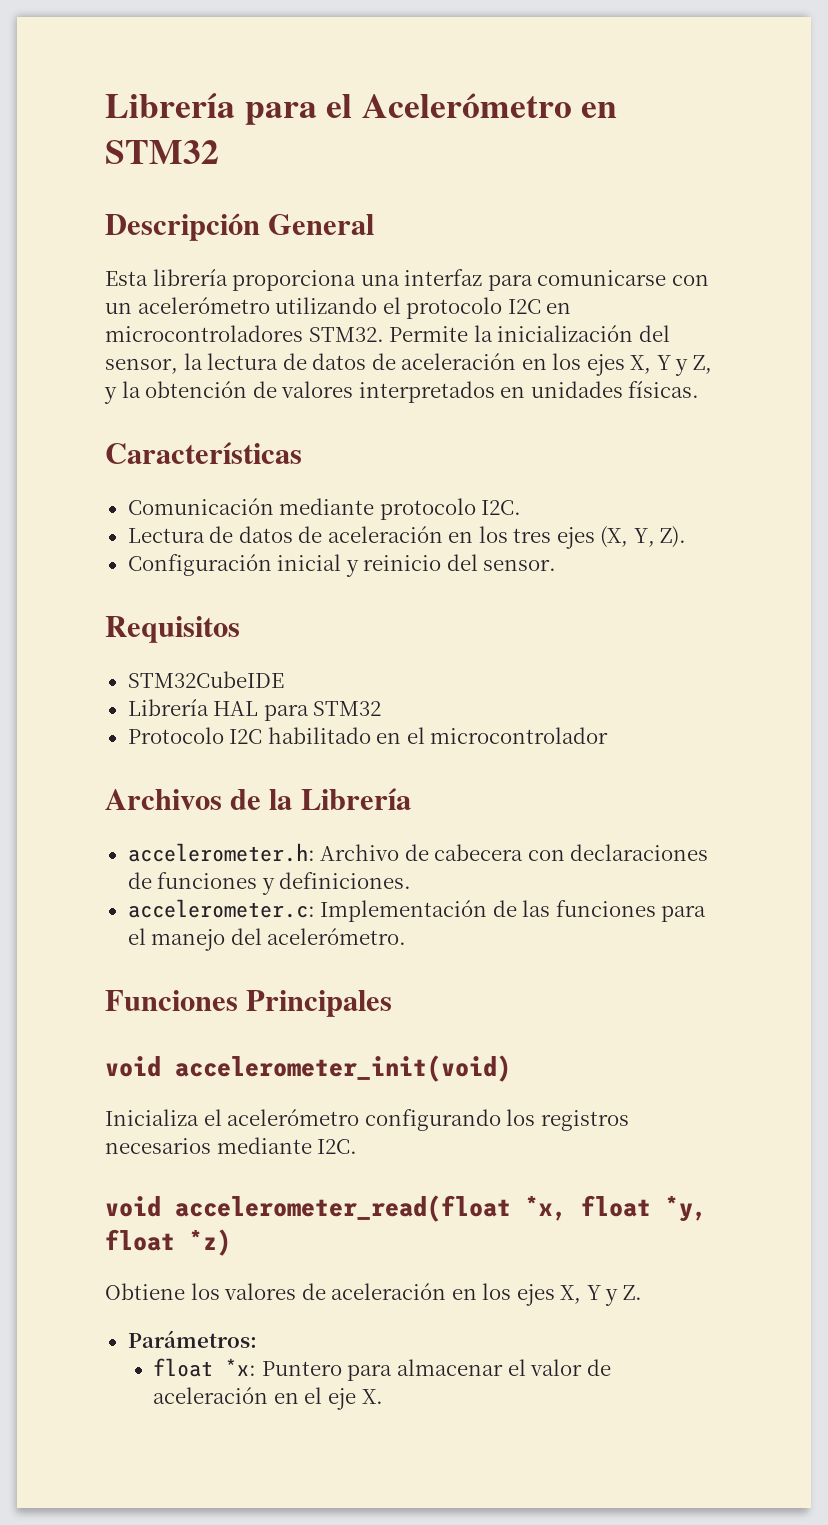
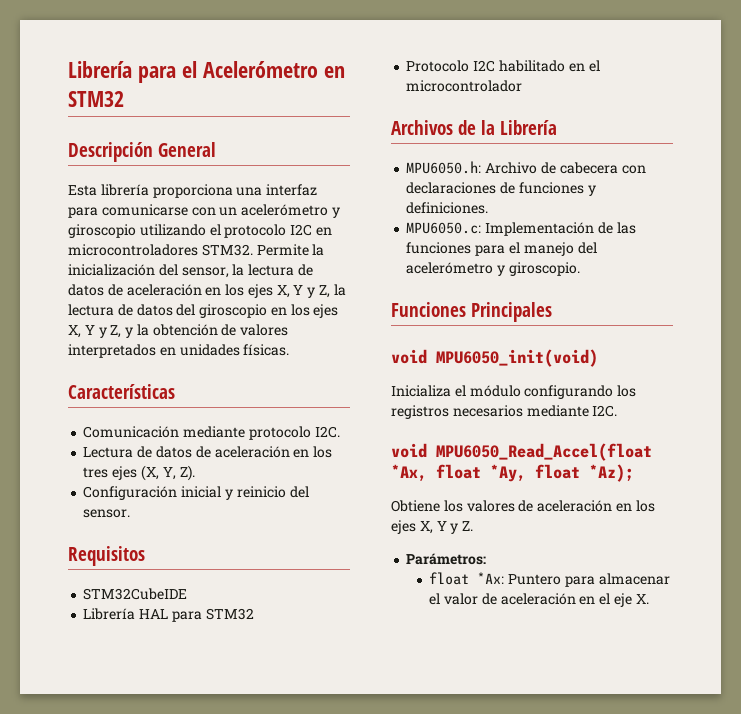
(270, 305) none -> [331,207,340,218] [68,224,136,238] y giroscopio
(712, 364) none -> [333,284,346,296] [68,304,339,318] [68,325,122,338] la lectura de datos del giroscopio en los ejes X, Y y Z,
[127,843,315,862] accelerometer.h: -> [406,161,482,174] MPU6050.h:
[127,899,315,918] accelerometer.c: -> [406,222,482,234] MPU6050.c:
[267,928,407,945] acelerómetro. -> [406,262,580,276] acelerómetro y giroscopio.
[175,1055,511,1082] accelerometer_init(void) -> [436,349,598,367] MPU6050_init(void)
[227,1109,360,1126] acelerómetro -> [469,385,521,397] módulo
[175,1195,707,1222] [105,1229,231,1256] accelerometer_read(float *x, float *y, float *z) -> [436,443,652,461] [391,464,634,482] MPU6050_Read_Accel(float *Ax, float *Ay, float *Az);
[225,1358,257,1376] *x: -> [477,572,505,584] *Ax:

